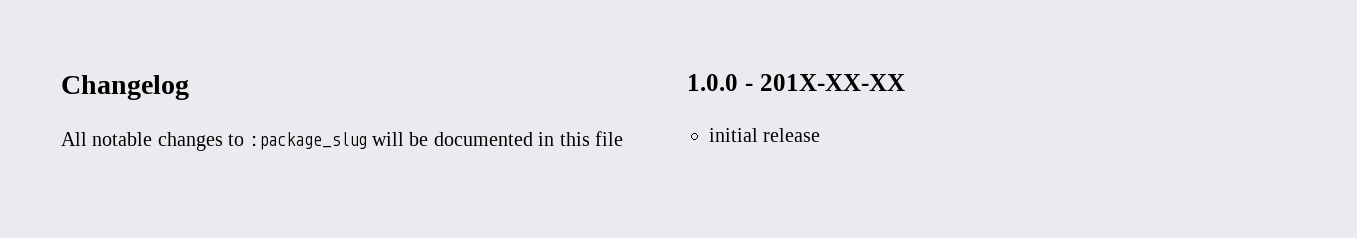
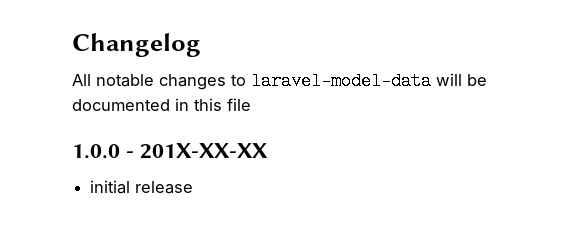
[249,132,367,150] :package_slug -> [251,72,431,90] laravel-model-data

